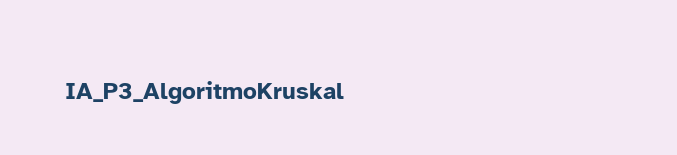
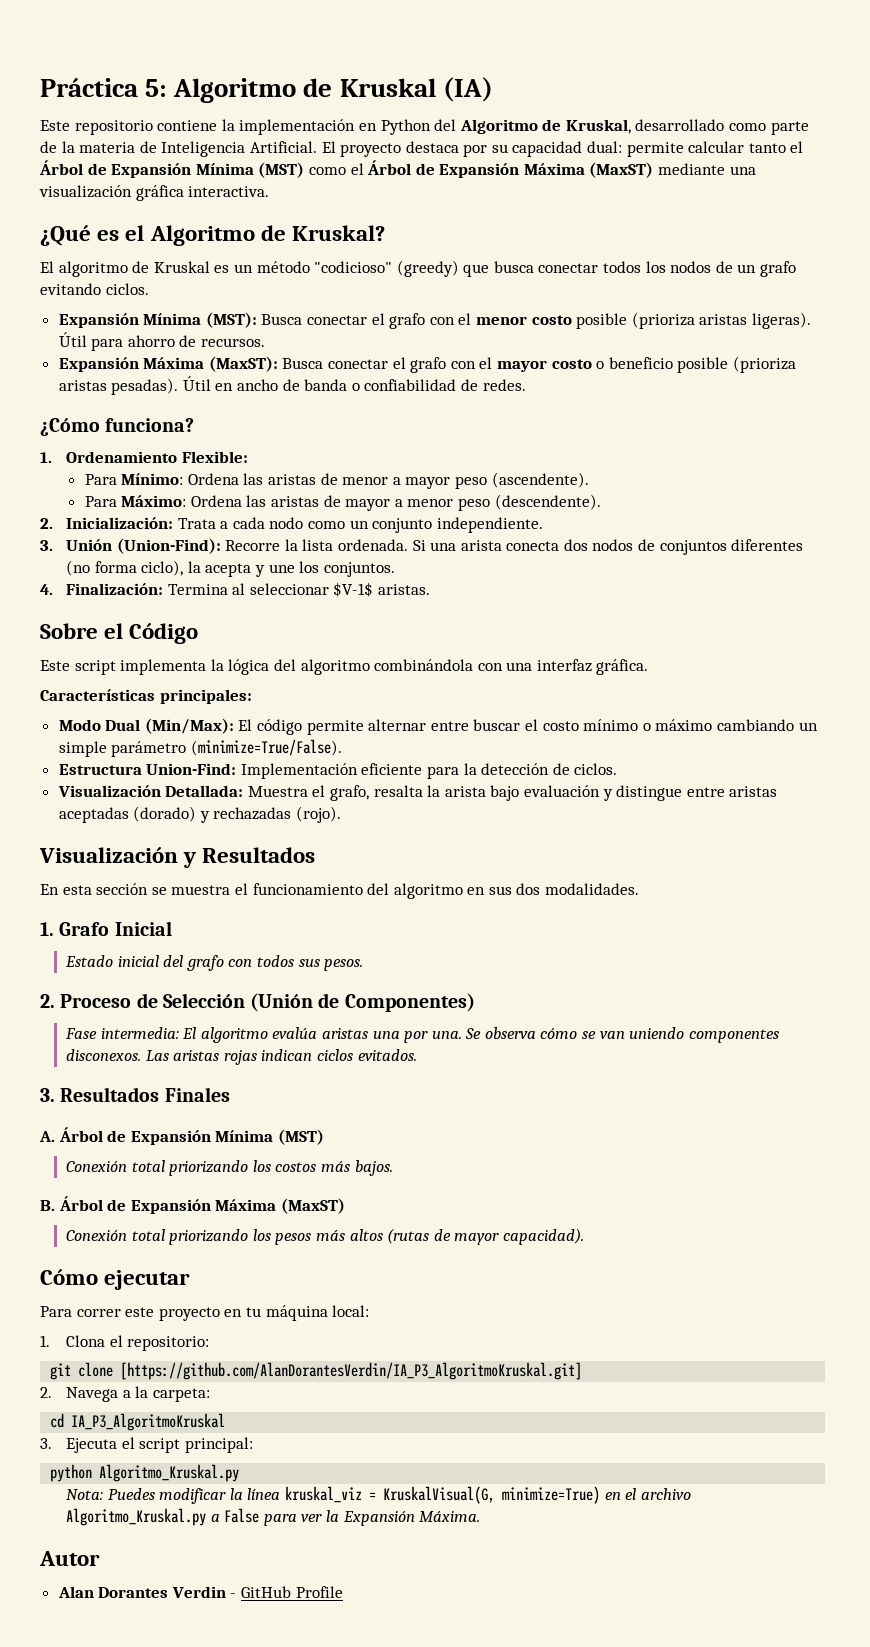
[65,81,344,104] IA_P3_AlgoritmoKruskal -> [40,77,493,103] [40,119,809,135] [40,141,804,157] [39,160,756,178] [39,185,270,201] [40,225,386,246] [40,260,797,277] [40,283,149,295] [58,312,811,329] [58,332,266,351] [58,356,796,373] [58,376,526,395] [40,418,195,436] [40,451,248,463] [84,472,589,489] [84,494,601,511] [40,517,543,533] [40,538,804,555] [65,560,395,577] [40,582,430,597] [40,623,199,644] [40,659,649,675] [40,689,252,704] [58,718,818,735] [58,739,342,757] [58,763,618,779] [57,785,778,801] [58,806,342,823] [39,847,316,868] [40,883,640,899] [40,921,172,936] [64,955,364,971] [40,993,475,1012] [64,1027,779,1043] [65,1049,417,1065] [40,1087,230,1102] [39,1127,324,1145] [65,1160,393,1176] [40,1196,345,1214] [65,1228,584,1245] [40,1269,191,1290] [40,1305,370,1321] [40,1335,210,1351] [50,1362,583,1380] [40,1386,210,1402] [50,1413,226,1431] [40,1437,253,1453] [50,1464,240,1482] [65,1486,691,1504] [65,1508,481,1526] [39,1551,100,1566] [57,1586,343,1598] Práctica 5: Algoritmo de Kruskal (IA) // Este repositorio contiene la implementación en Python del Algoritmo de Kruskal, desarrollado como parte de la materia de Inteligencia Artificial. El proyecto destaca por su capacidad dual: permite calcular tanto el Árbol de Expansión Mínima (MST) como el Árbol de Expansión Máxima (MaxST) mediante una visualización gráfica interactiva. // ¿Qué es el Algoritmo de Kruskal? // El algoritmo de Kruskal es un método "codicioso" (greedy) que busca conectar todos los nodos de un grafo evitando ciclos. // Expansión Mínima (MST): Busca conectar el grafo con el menor costo posible (prioriza aristas ligeras). Útil para ahorro de recursos. // Expansión Máxima (MaxST): Busca conectar el grafo con el mayor costo o beneficio posible (prioriza aristas pesadas). Útil en ancho de banda o confiabilidad de redes. // ¿Cómo funciona? // 1. Ordenamiento Flexible: // Para Mínimo: Ordena las aristas de menor a mayor peso (ascendente). // Para Máximo: Ordena las aristas de mayor a menor peso (descendente). // 2. Inicialización: Trata a cada nodo como un conjunto independiente. // 3. Unión (Union-Find): Recorre la lista ordenada. Si una arista conecta dos nodos de conjuntos diferentes (no forma ciclo), la acepta y une los conjuntos. // 4. Finalización: Termina al seleccionar $V-1$ aristas. // Sobre el Código // Este script implementa la lógica del algoritmo combinándola con una interfaz gráfica. // Características principales: // Modo Dual (Min/Max): El código permite alternar entre buscar el costo mínimo o máximo cambiando un simple parámetro (minimize=True/False). // Estructura Union-Find: Implementación eficiente para la detección de ciclos. // Visualización Detallada: Muestra el grafo, resalta la arista bajo evaluación y distingue entre aristas aceptadas (dorado) y rechazadas (rojo). // Visualización y Resultados // En esta sección se muestra el funcionamiento del algoritmo en sus dos modalidades. // 1. Grafo Inicial // Estado inicial del grafo con todos sus pesos. // 2. Proceso de Selección (Unión de Componentes) // Fase intermedia: El algoritmo evalúa aristas una por una. Se observa cómo se van uniendo componentes disconexos. Las aristas rojas indican ciclos evitados. // 3. Resultados Finales // A. Árbol de Expansión Mínima (MST) // Conexión total priorizando los costos más bajos. // B. Árbol de Expansión Máxima (MaxST) // Conexión total priorizando los pesos más altos (rutas de mayor capacidad). // Cómo ejecutar // Para correr este proyecto en tu máquina local: // 1. Clona el repositorio: // git clone [https://github.com/AlanDorantesVerdin/IA_P3_AlgoritmoKruskal.git] // 2. Navega a la carpeta: // cd IA_P3_AlgoritmoKruskal // 3. Ejecuta el script principal: // python Algoritmo_Kruskal.py // Nota: Puedes modificar la línea kruskal_viz = KruskalVisual(G, minimize=True) en el archivo Algoritmo_Kruskal.py a False para ver la Expansión Máxima. // Autor // Alan Dorantes Verdin - GitHub Profile

